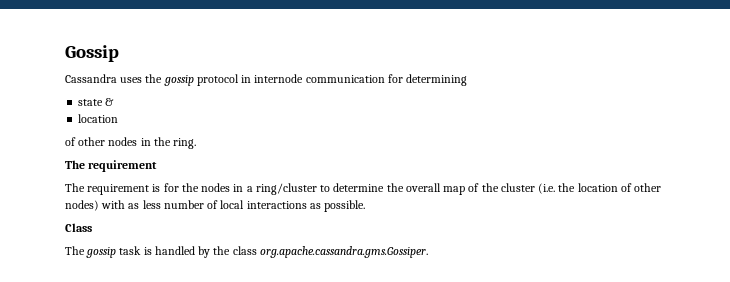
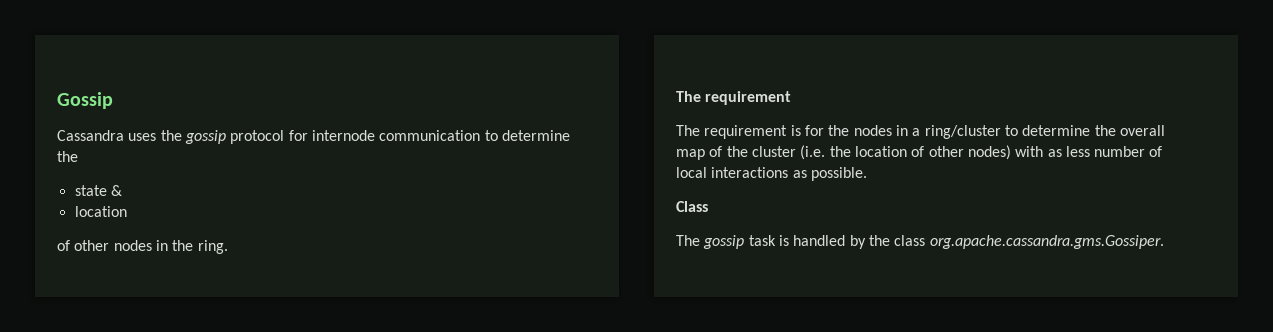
[241,75,252,83] in -> [288,130,308,141] for
[387,74,468,86] for determining -> [484,130,570,141] [57,151,78,162] to determine the

